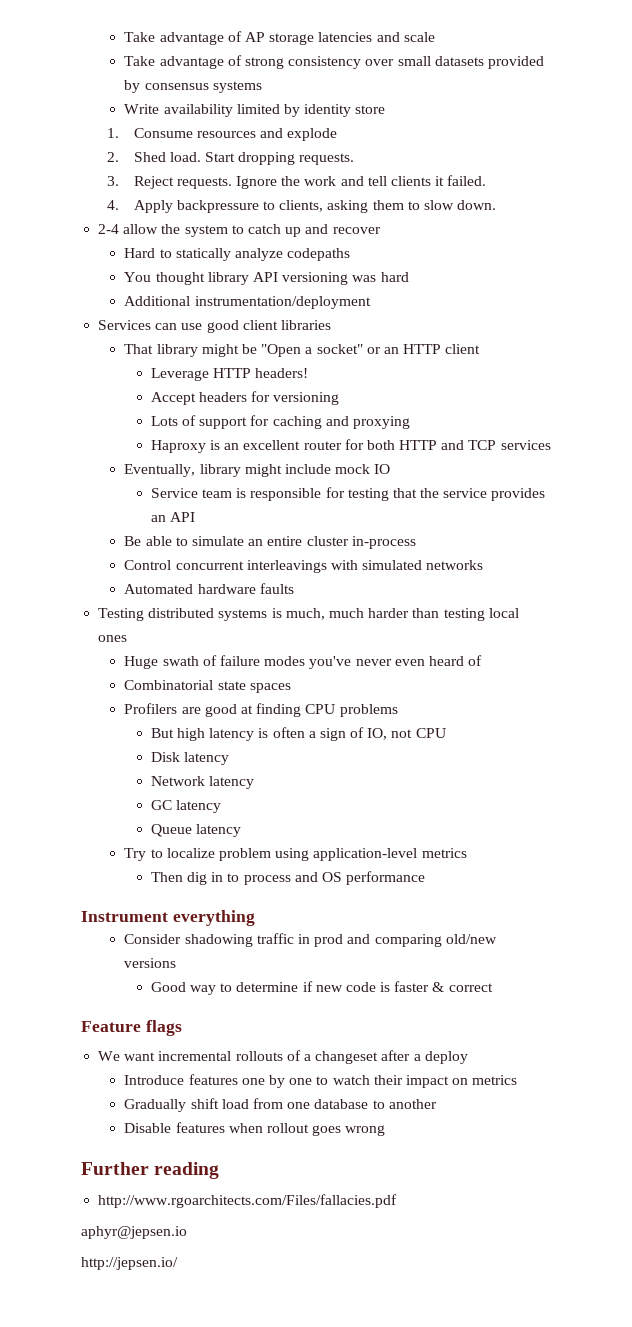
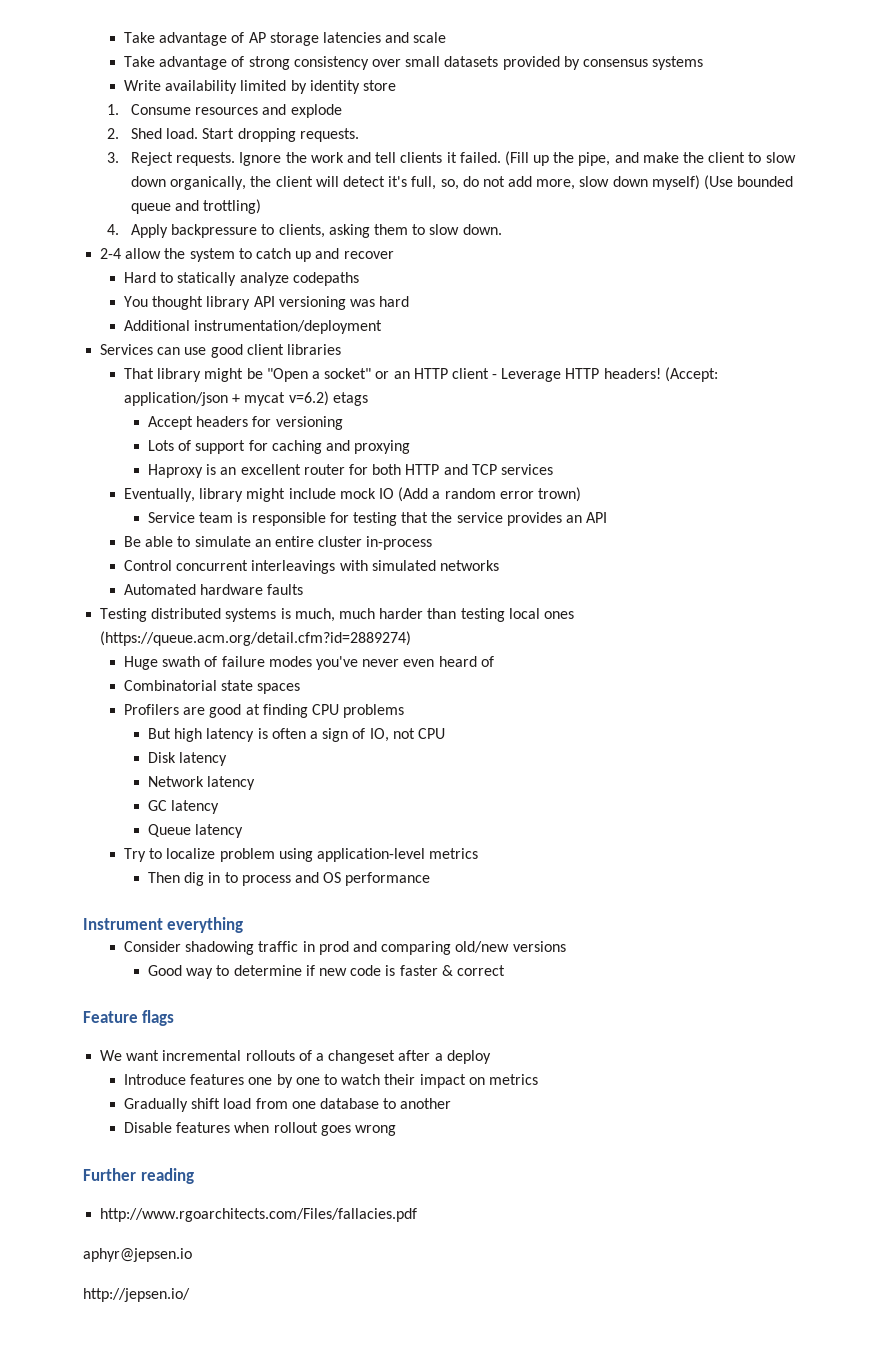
(487, 180) none -> [504,151,796,166] [131,175,794,190] [131,199,262,214] (Fill up the pipe, and make the client to slow down organically, the client will detect it's full, so, do not add more, slow down myself) (Use bounded queue and trottling)
(481, 349) // -> [492,374,498,379] -
(309, 373) none -> [664,367,718,382] [124,391,368,406] (Accept: application/json + mycat v=6.2) etags
(391, 469) none -> [398,487,581,502] (Add a random error trown)
(128, 638) none -> [100,631,412,646] (https://queue.acm.org/detail.cfm?id=2889274)

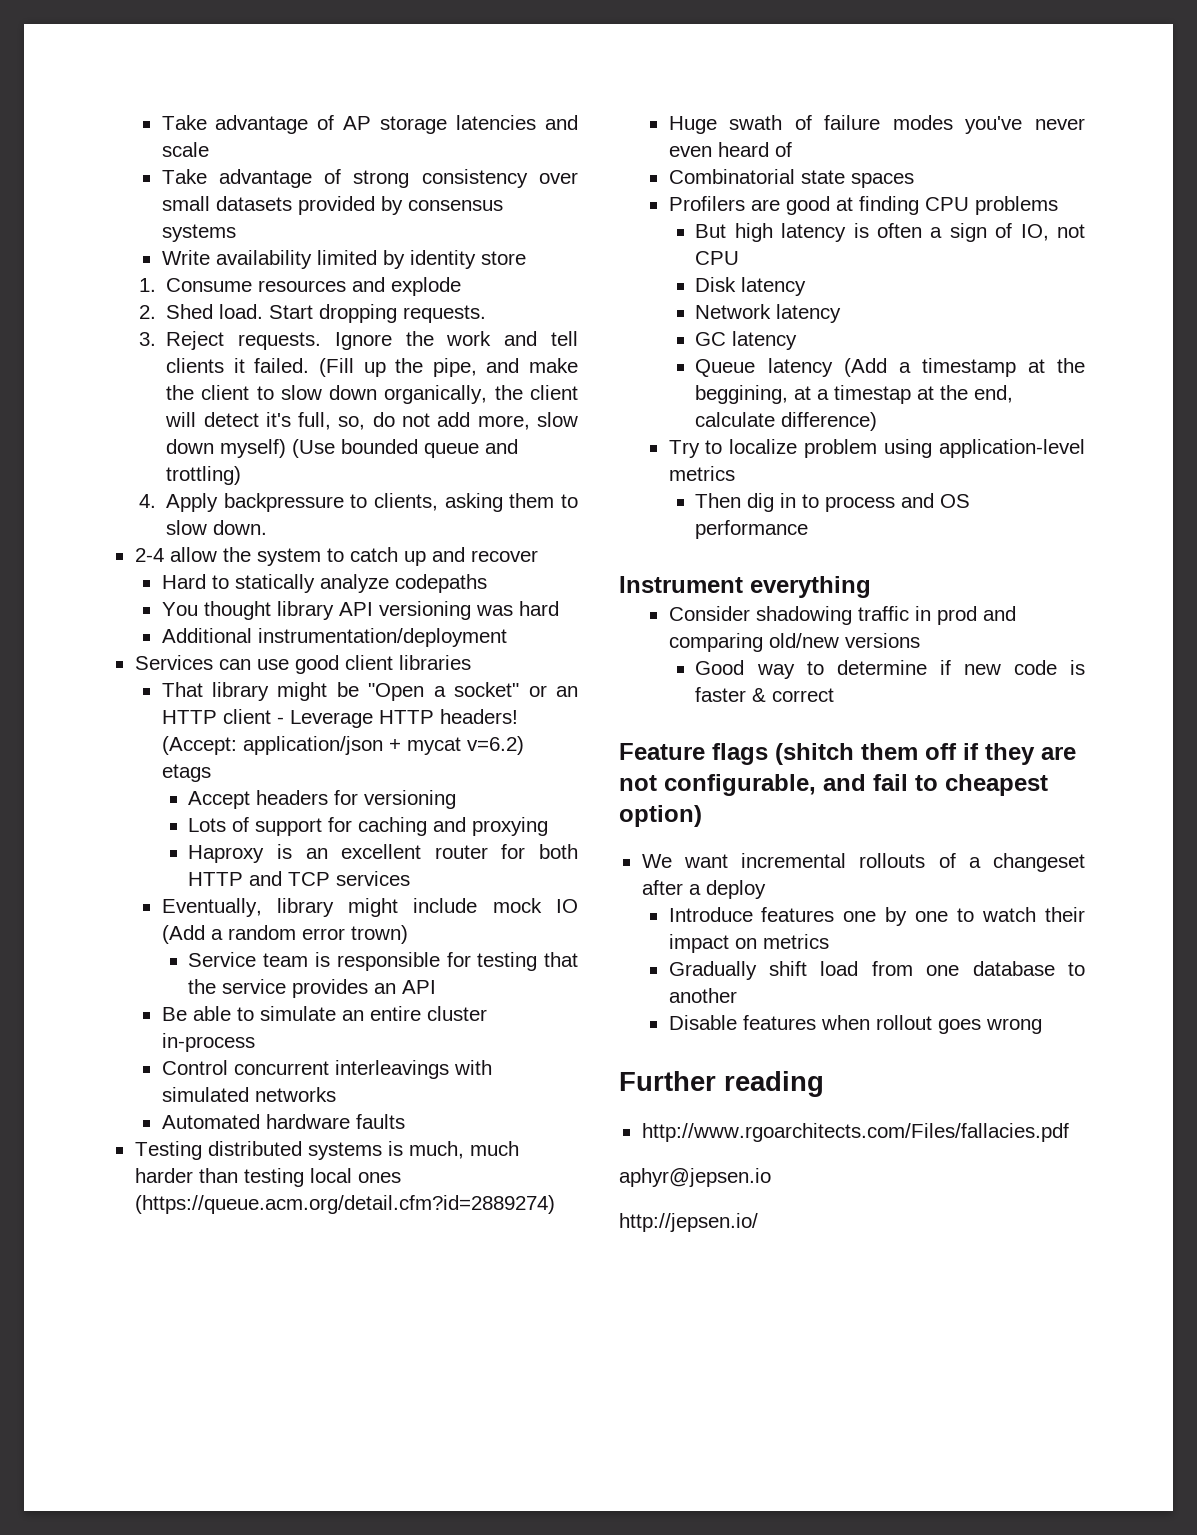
(244, 831) none -> [843,358,1085,377] [695,385,1014,404] [695,412,878,431] (Add a timestamp at the beggining, at a timestap at the end, calculate difference)
(175, 1018) none -> [775,743,1076,765] [619,774,1048,796] [619,805,702,827] (shitch them off if they are not configurable, and fail to cheapest option)

